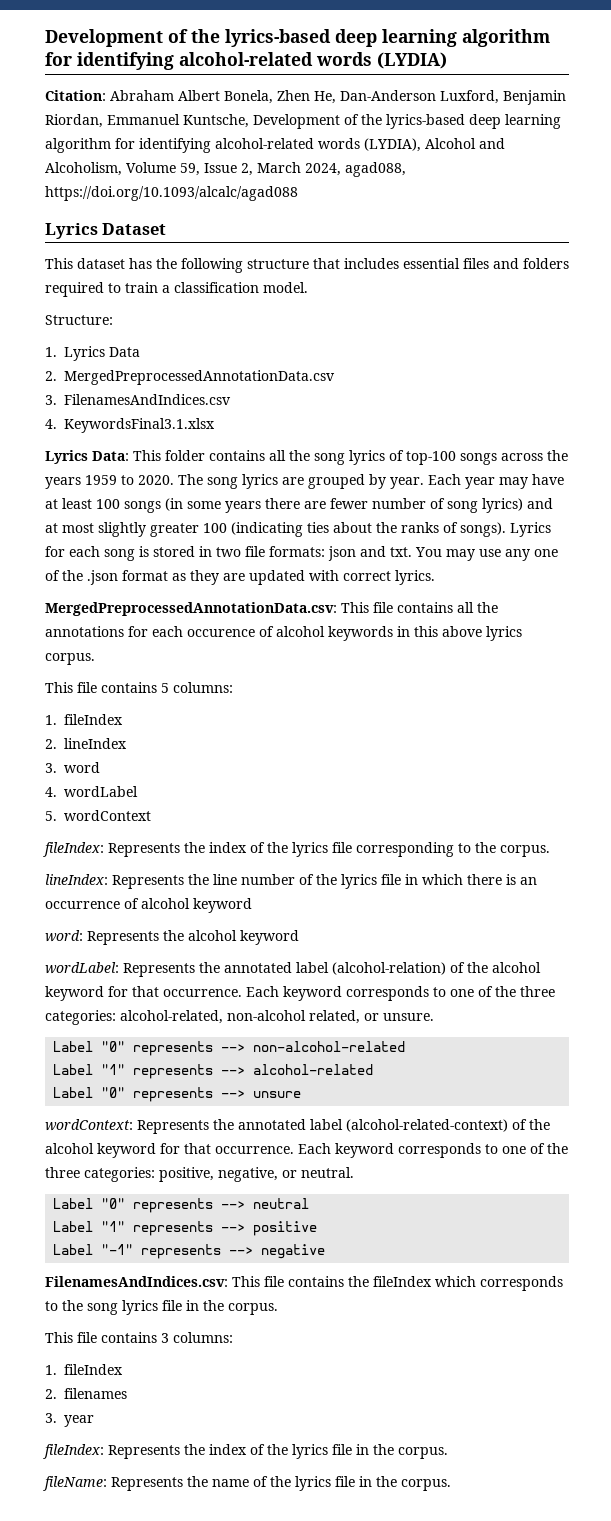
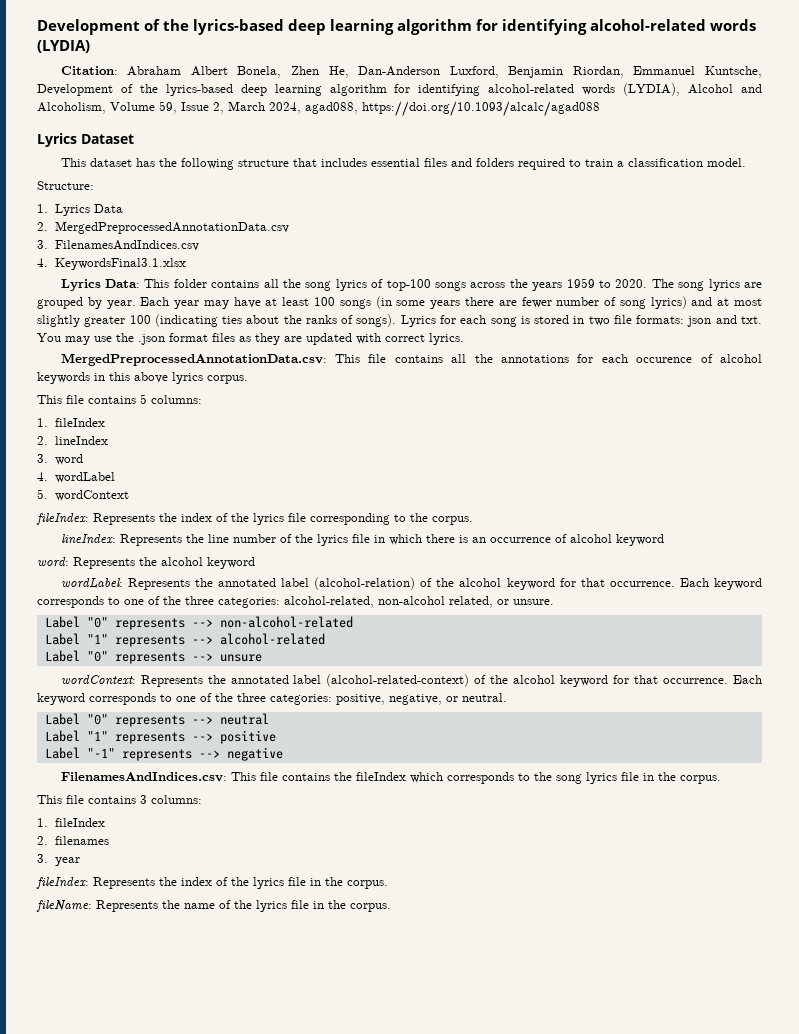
[505,549,558,561] [45,570,60,581] any one of -> (112, 339) none
(168, 575) none -> [212,333,235,342] files

